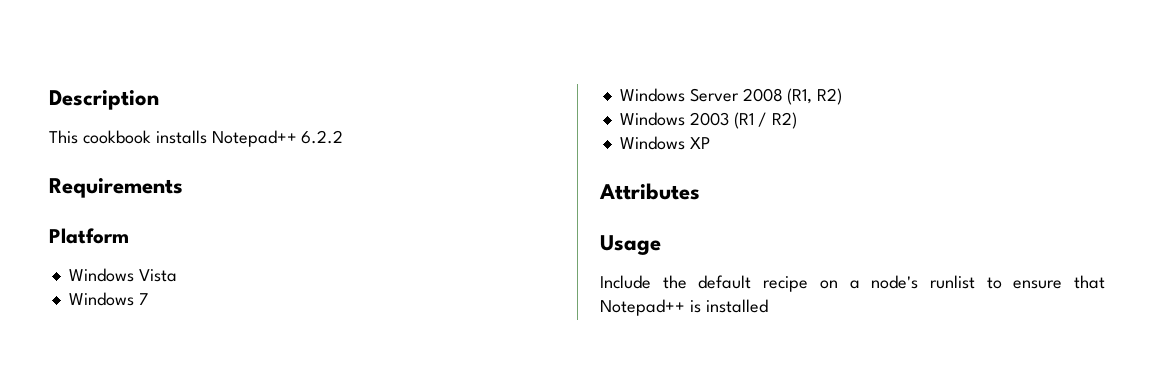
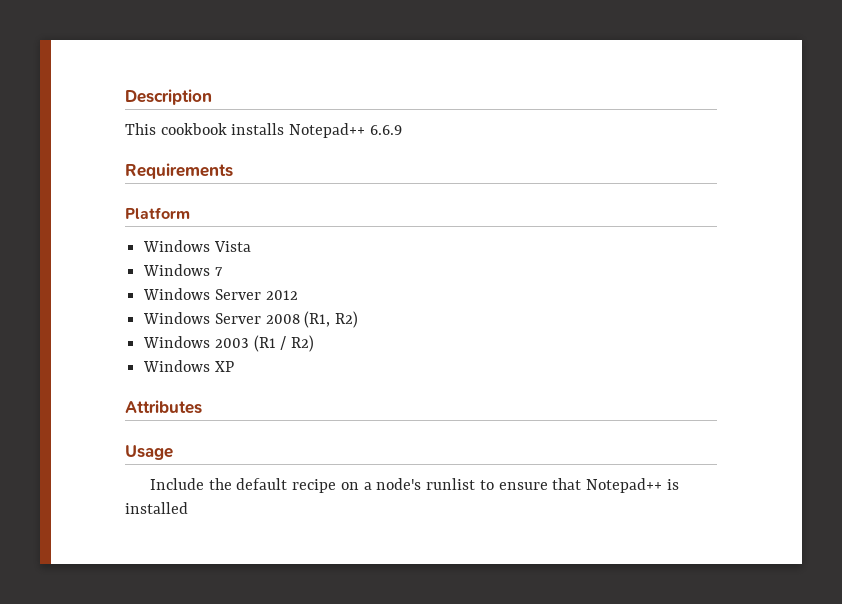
[301,130,344,144] 6.2.2 -> [369,125,402,135] 6.6.9
(148, 299) none -> [143,288,298,300] // Windows Server 2012

